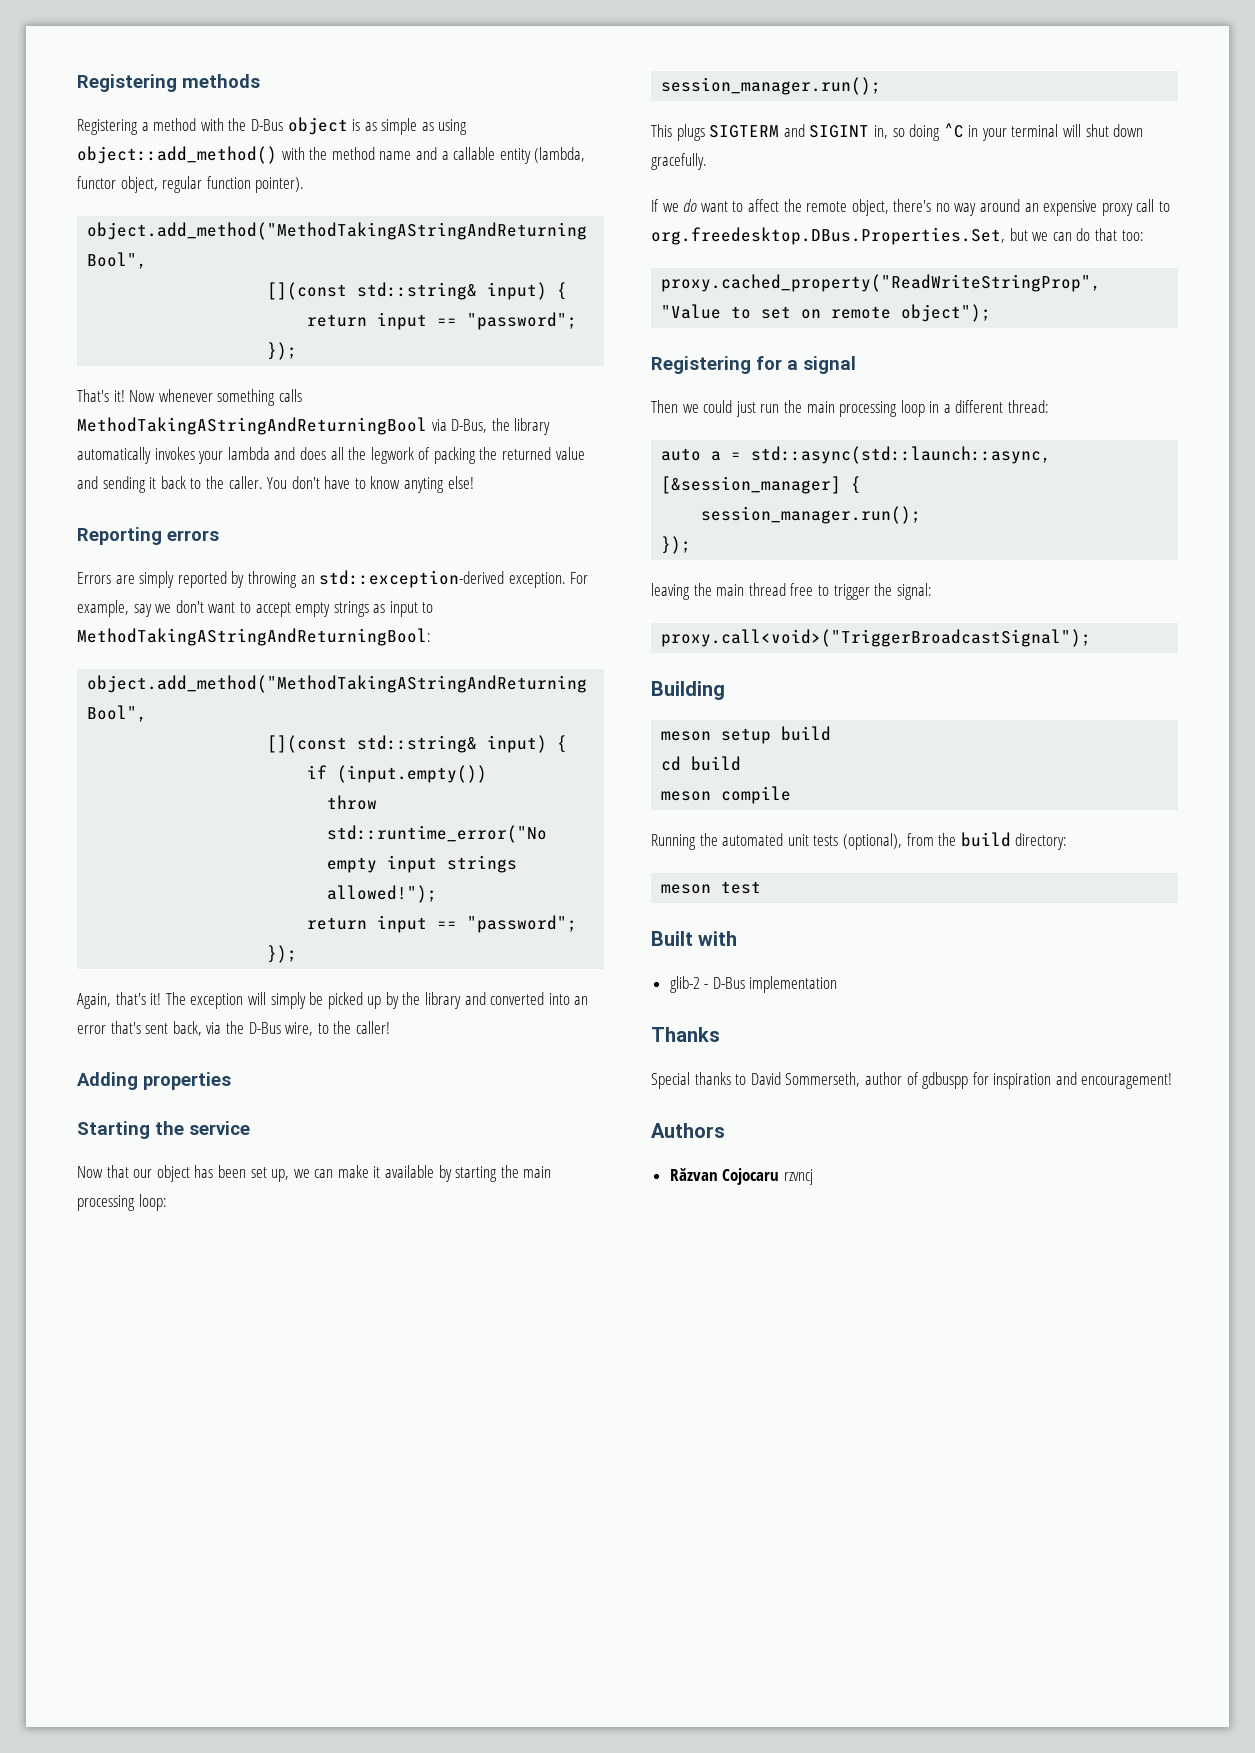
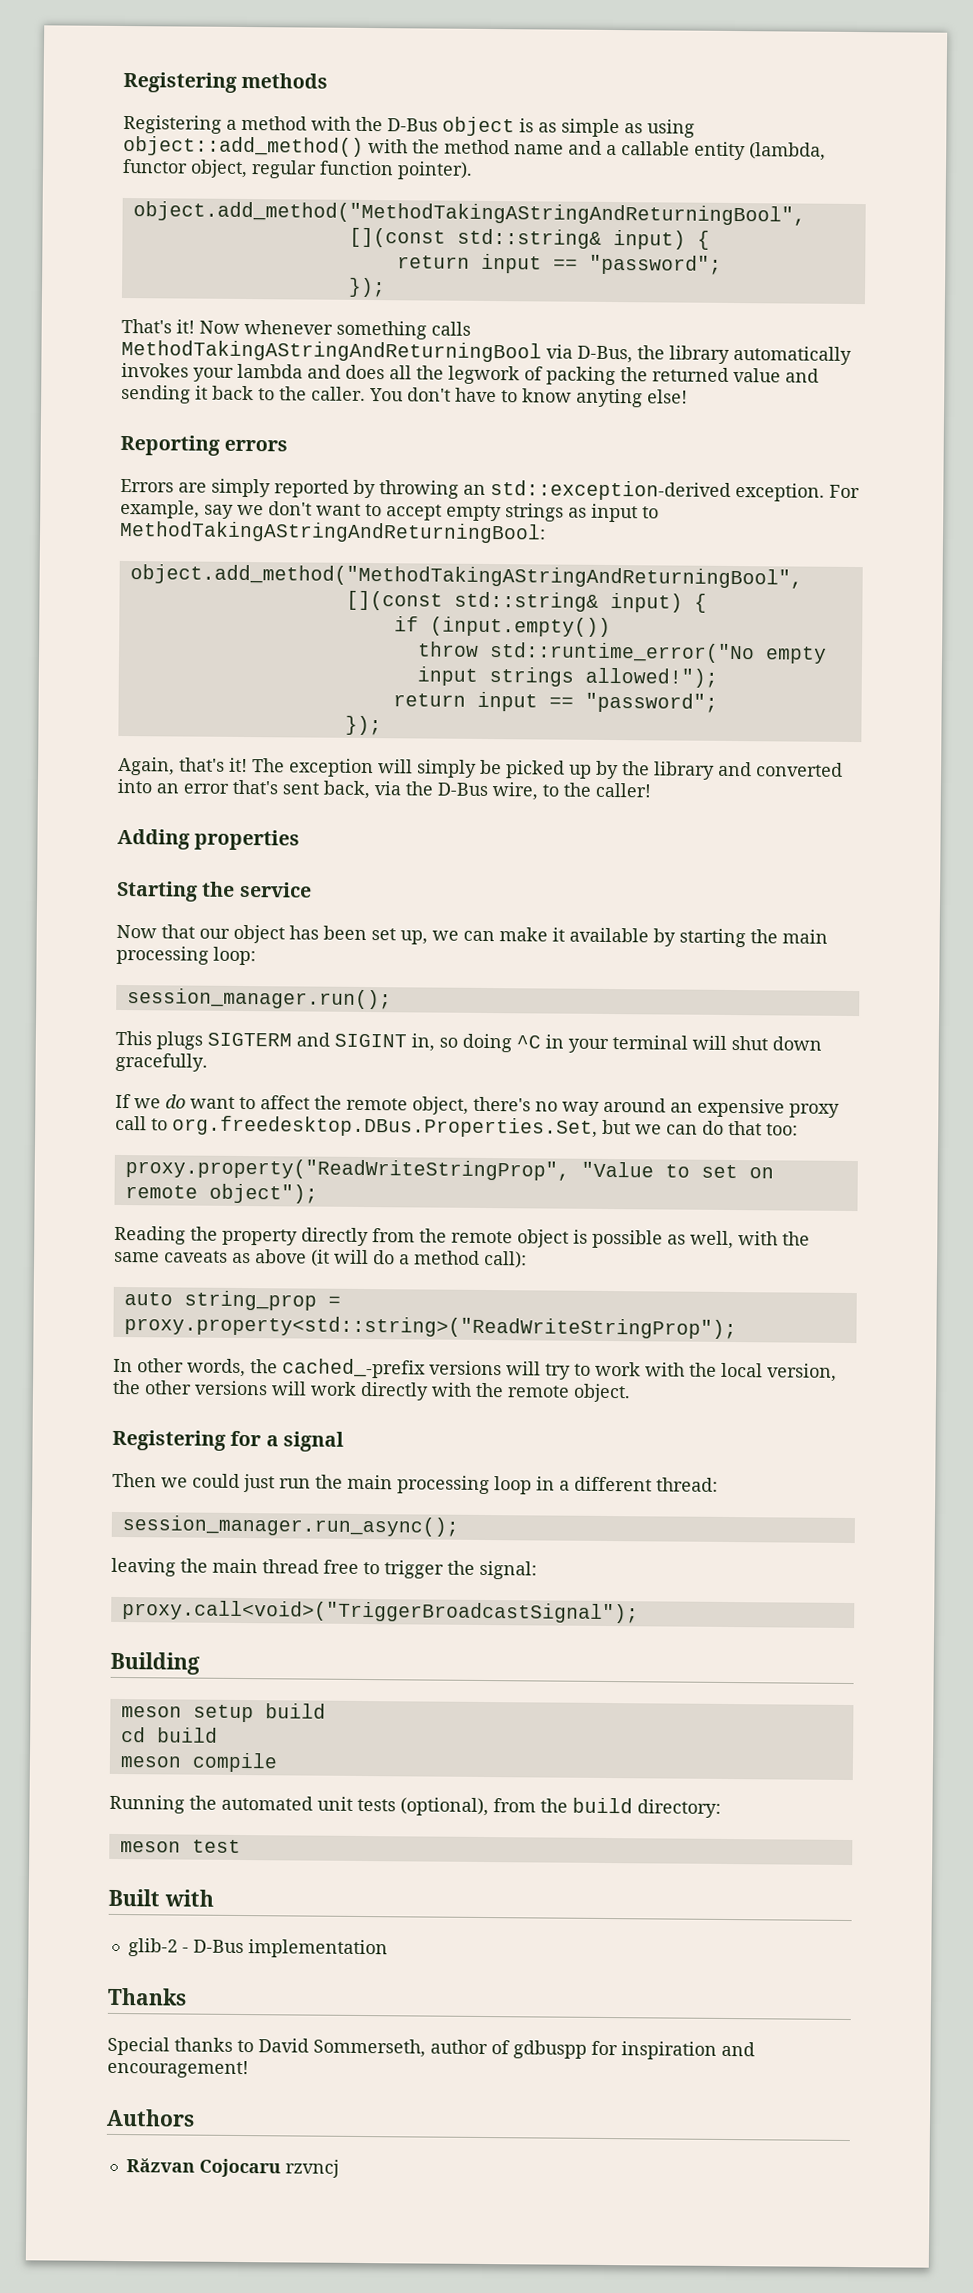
[661,274,1102,292] proxy.cached_property("ReadWriteStringProp", -> [124,1158,570,1181] proxy.property("ReadWriteStringProp",
(992, 313) none -> [114,1225,810,1250] [114,1249,527,1269] [123,1290,341,1311] [123,1315,737,1340] [113,1358,837,1382] [112,1379,631,1403] // Reading the property directly from the remote object is possible as well, with the same caveats as above (it will do a method call): // auto string_prop = proxy.property<std::string>("ReadWriteStringProp"); // In other words, the cached_-prefix versions will try to work with the local version, the other versions will work directly with the remote object.
[661,446,1052,464] [661,476,862,494] [701,506,922,524] [661,536,692,554] auto a = std::async(std::launch::async, [&session_manager] { // session_manager.run(); // }); -> [121,1515,459,1537] session_manager.run_async();

